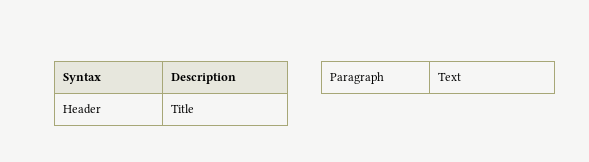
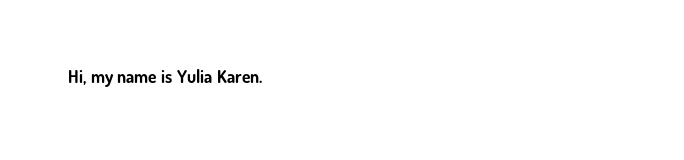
[63,73,102,84] [171,73,237,84] [63,104,102,114] [171,104,195,113] [330,72,385,84] [438,72,462,81] Syntax | Description // Header | Title // Paragraph | Text -> [68,69,262,87] Hi, my name is Yulia Karen.

